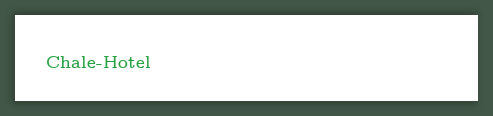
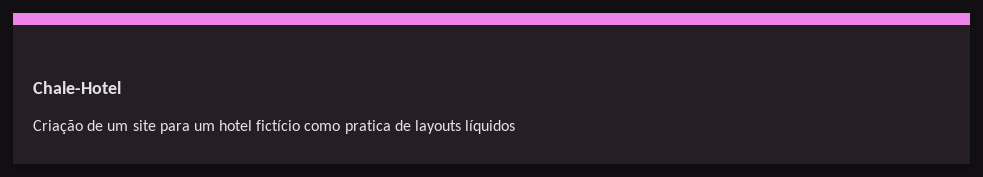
(151, 62) none -> [33,120,516,134] // Criação de um site para um hotel fictício como pratica de layouts líquidos

